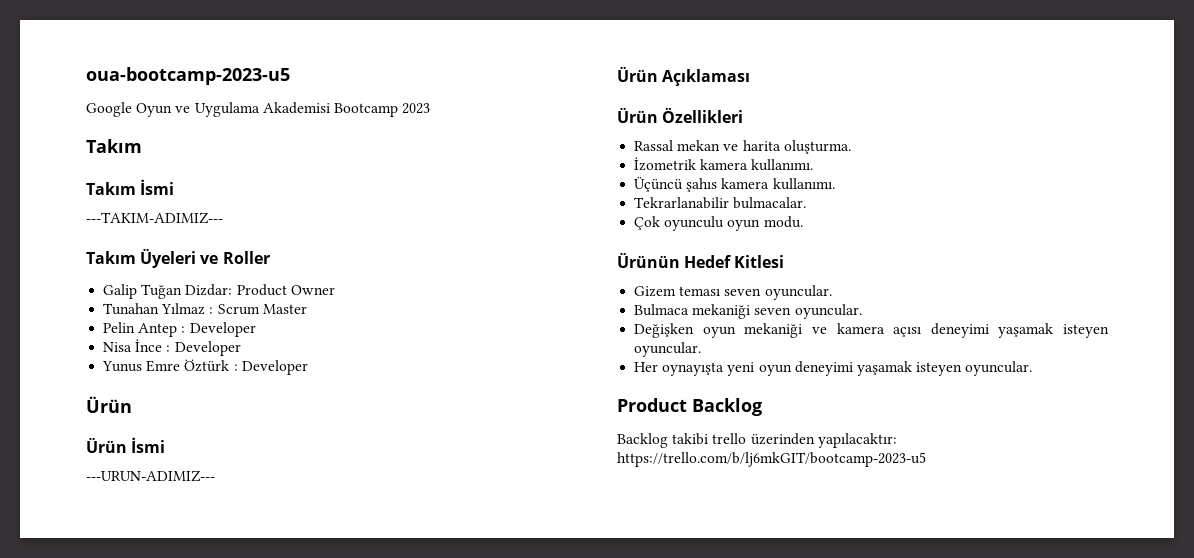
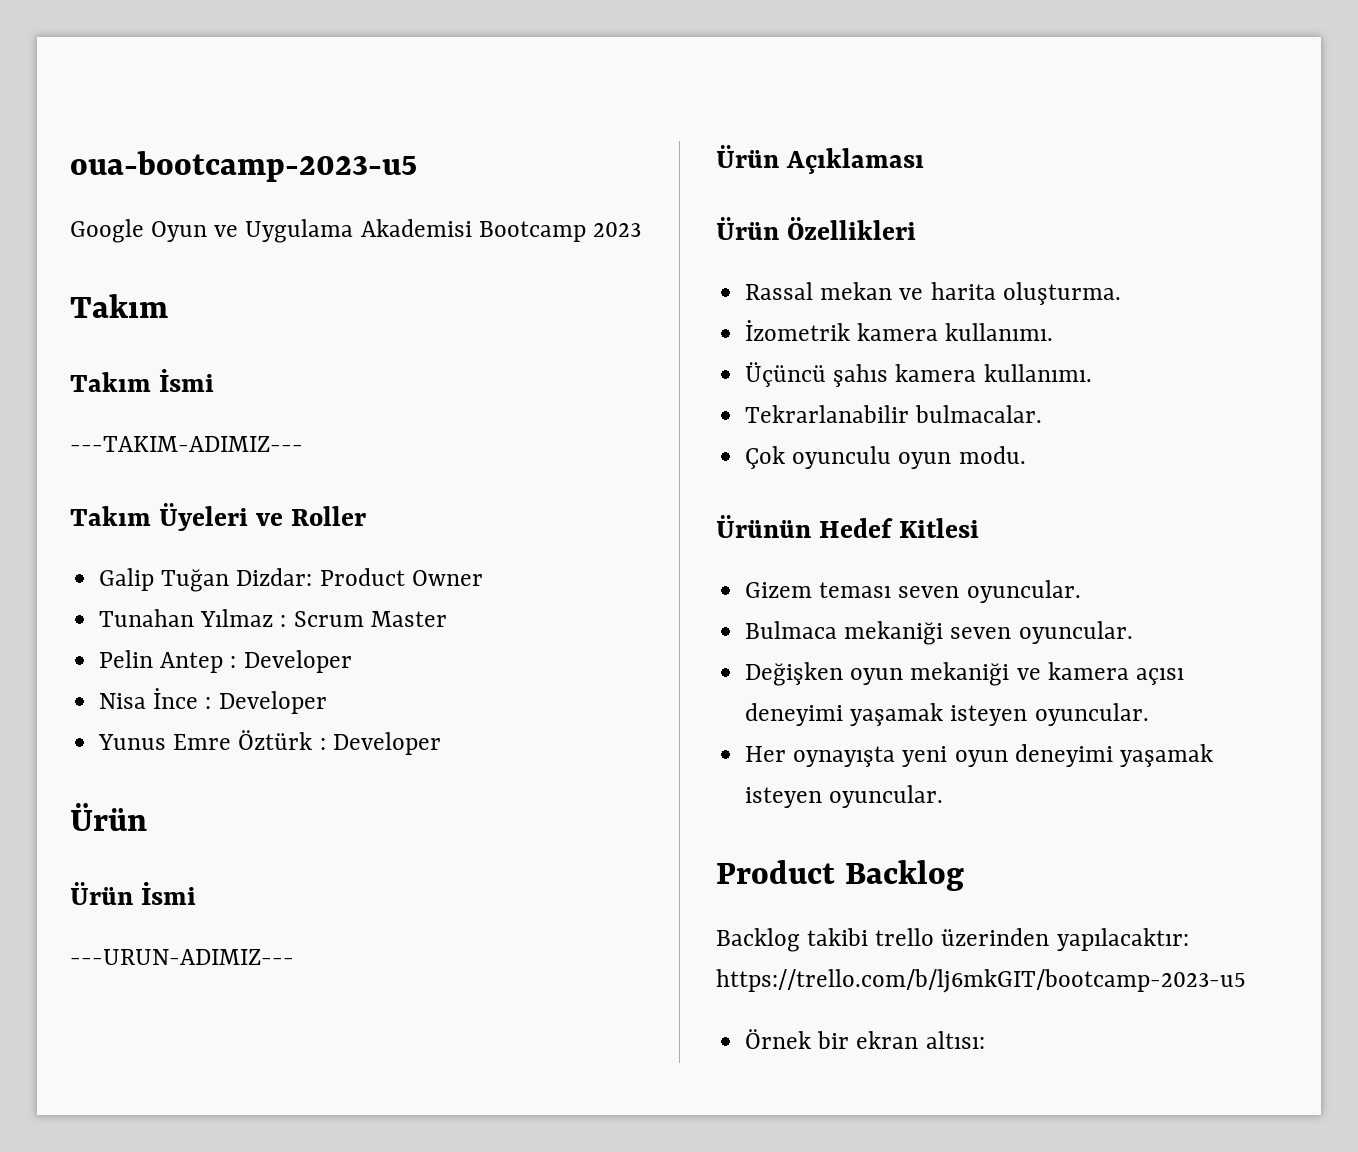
(926, 459) none -> [745,1029,985,1049] // Örnek bir ekran altısı:

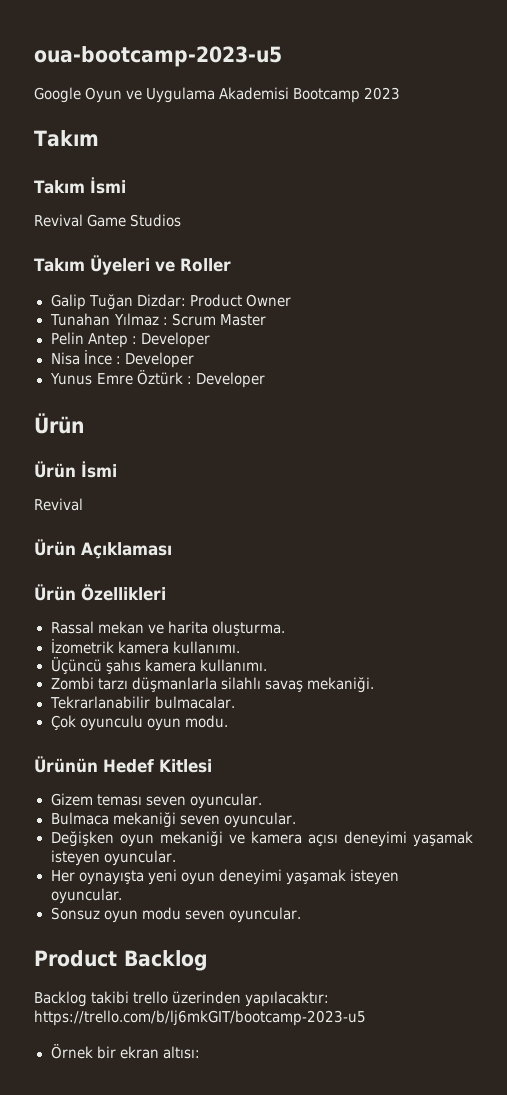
[70,436,303,452] ---TAKIM-ADIMIZ--- -> [34,214,182,227] Revival Game Studios
[70,949,294,965] ---URUN-ADIMIZ--- -> [34,498,83,511] Revival
(1092, 373) none -> [50,677,374,693] // Zombi tarzı düşmanlarla silahlı savaş mekaniği.
(944, 796) none -> [50,907,301,923] // Sonsuz oyun modu seven oyuncular.

